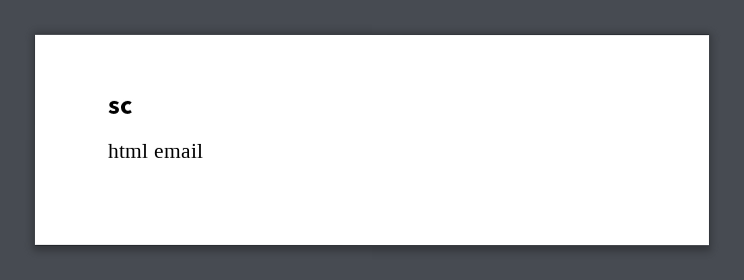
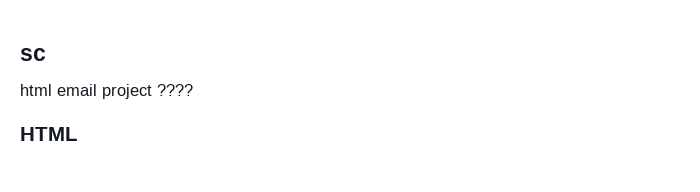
(203, 150) none -> [102,84,193,99] [20,127,78,141] project ???? // HTML

